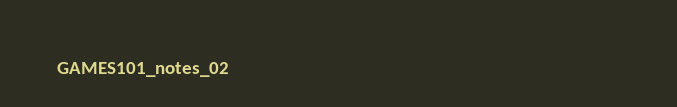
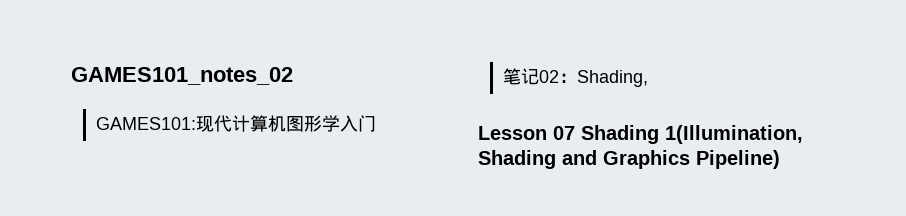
(229, 69) none -> [95,115,376,132] [502,68,648,87] [478,125,803,144] [478,150,780,169] // GAMES101:现代计算机图形学入门 // 笔记02：Shading, // Lesson 07 Shading 1(Illumination, Shading and Graphics Pipeline)

